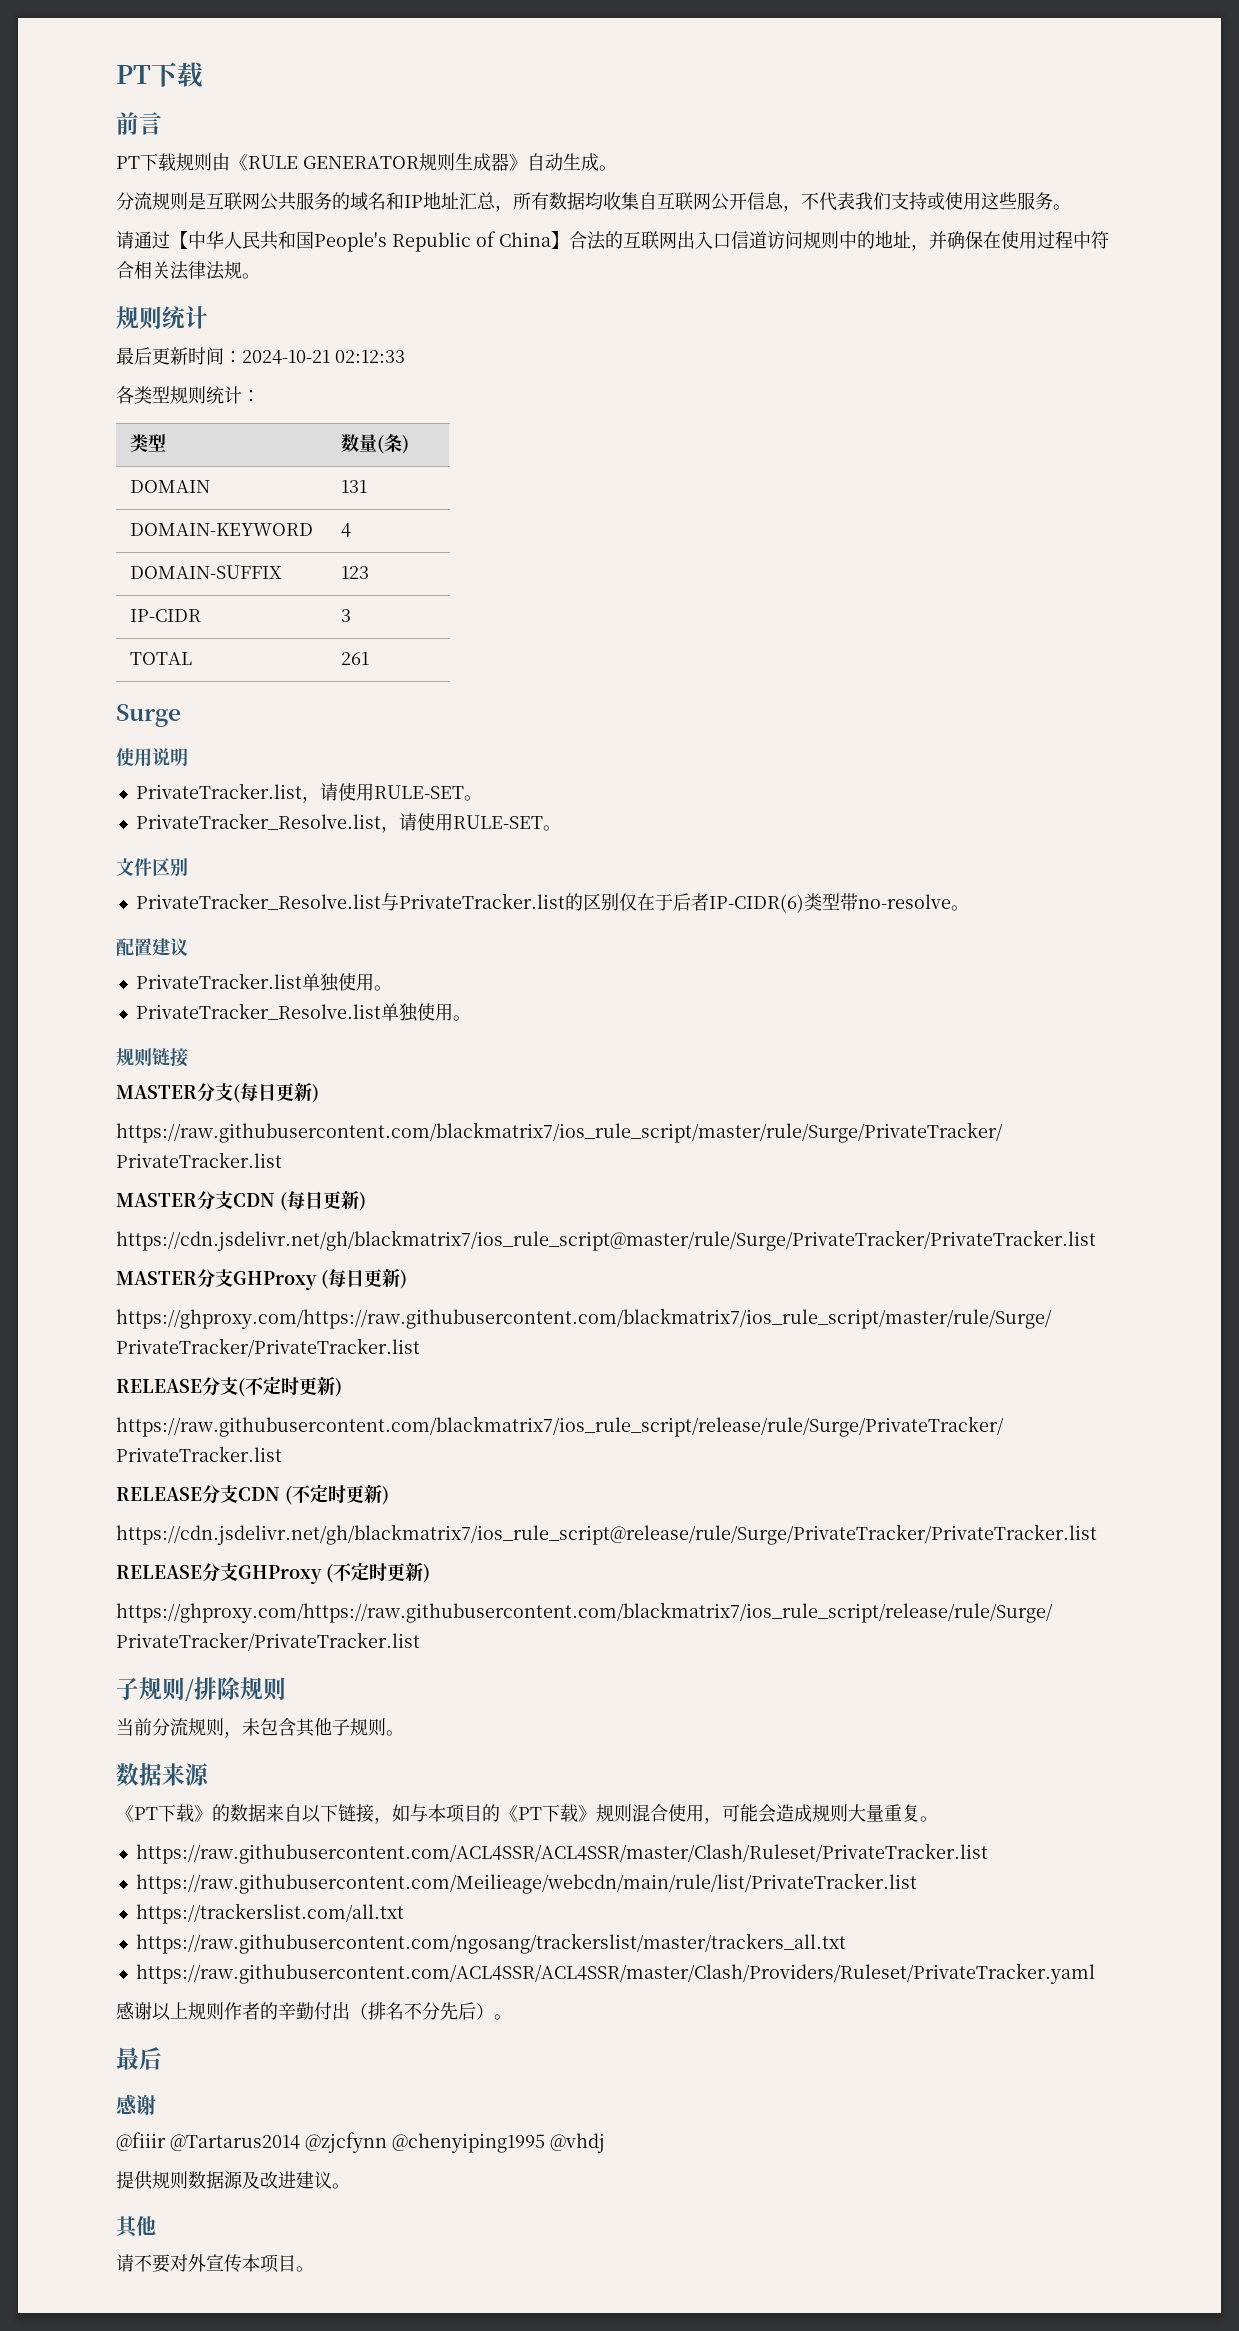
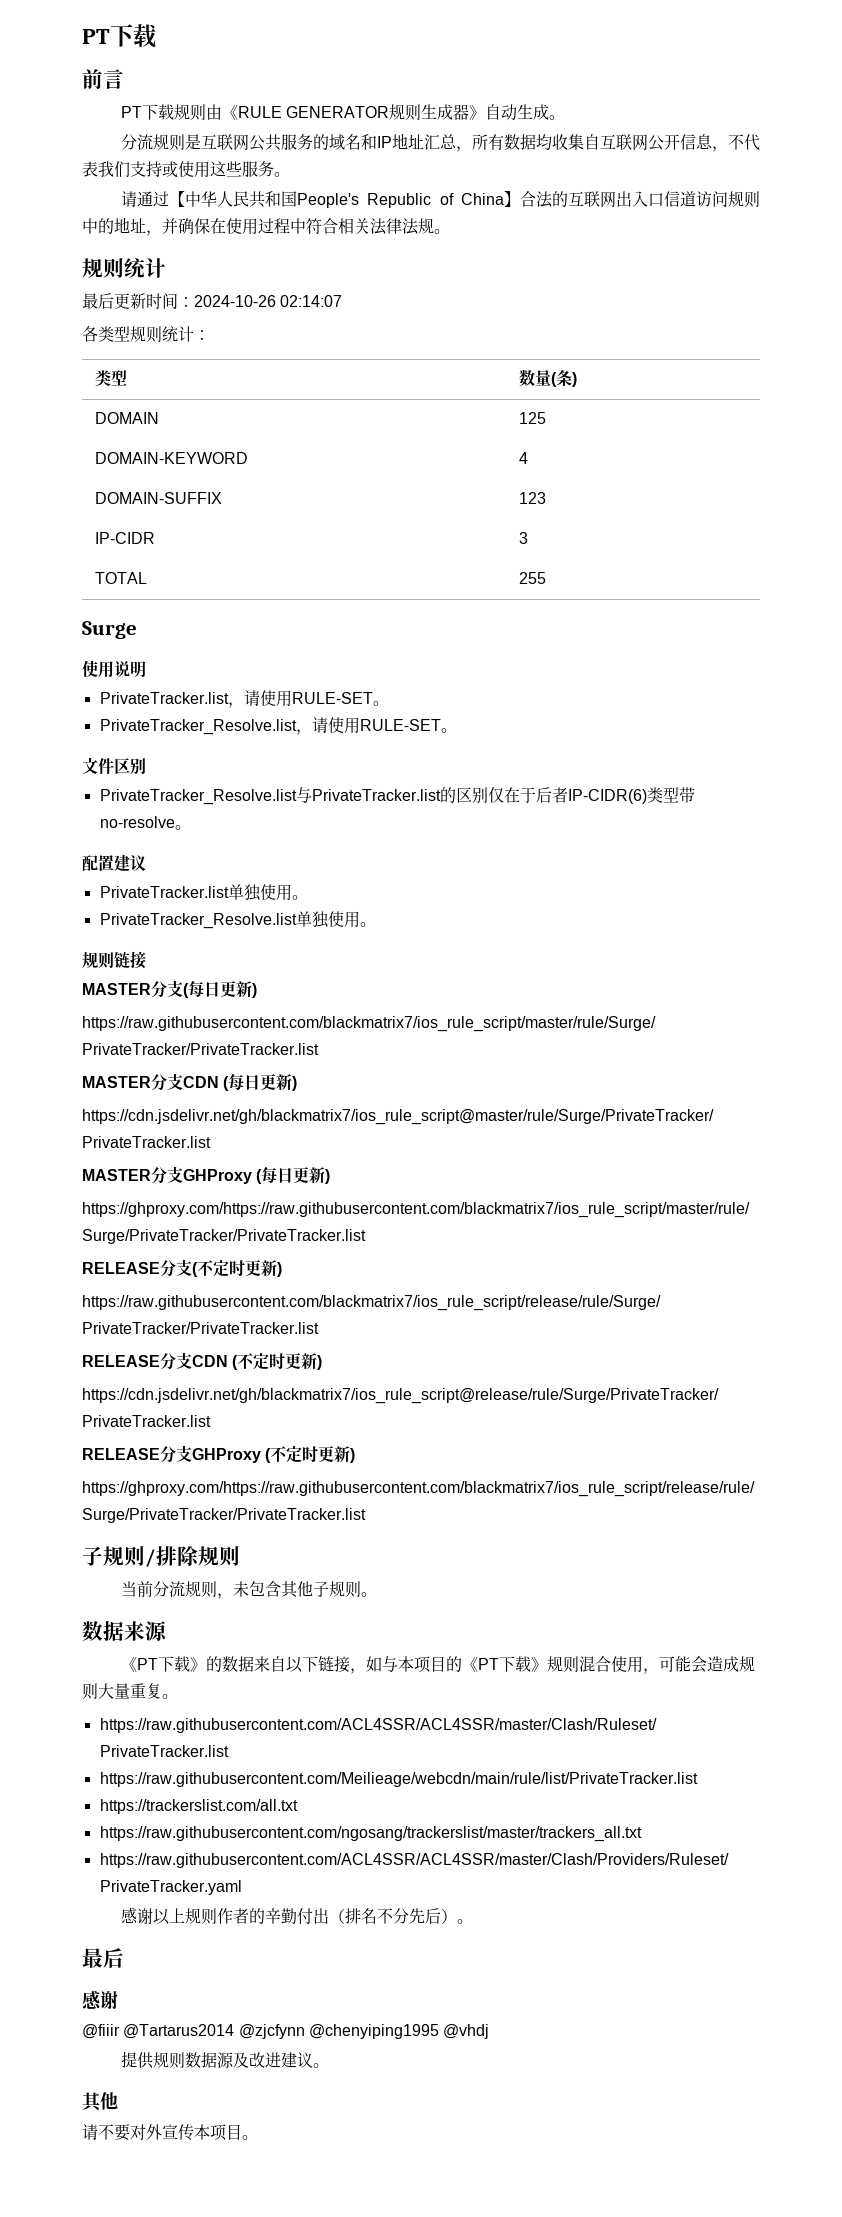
[242,350,405,364] 2024-10-21 02:12:33 -> [194,295,343,307] 2024-10-26 02:14:07
[340,480,367,493] 131 -> [518,412,546,424] 125
[340,652,369,665] 261 -> [518,572,546,584] 255

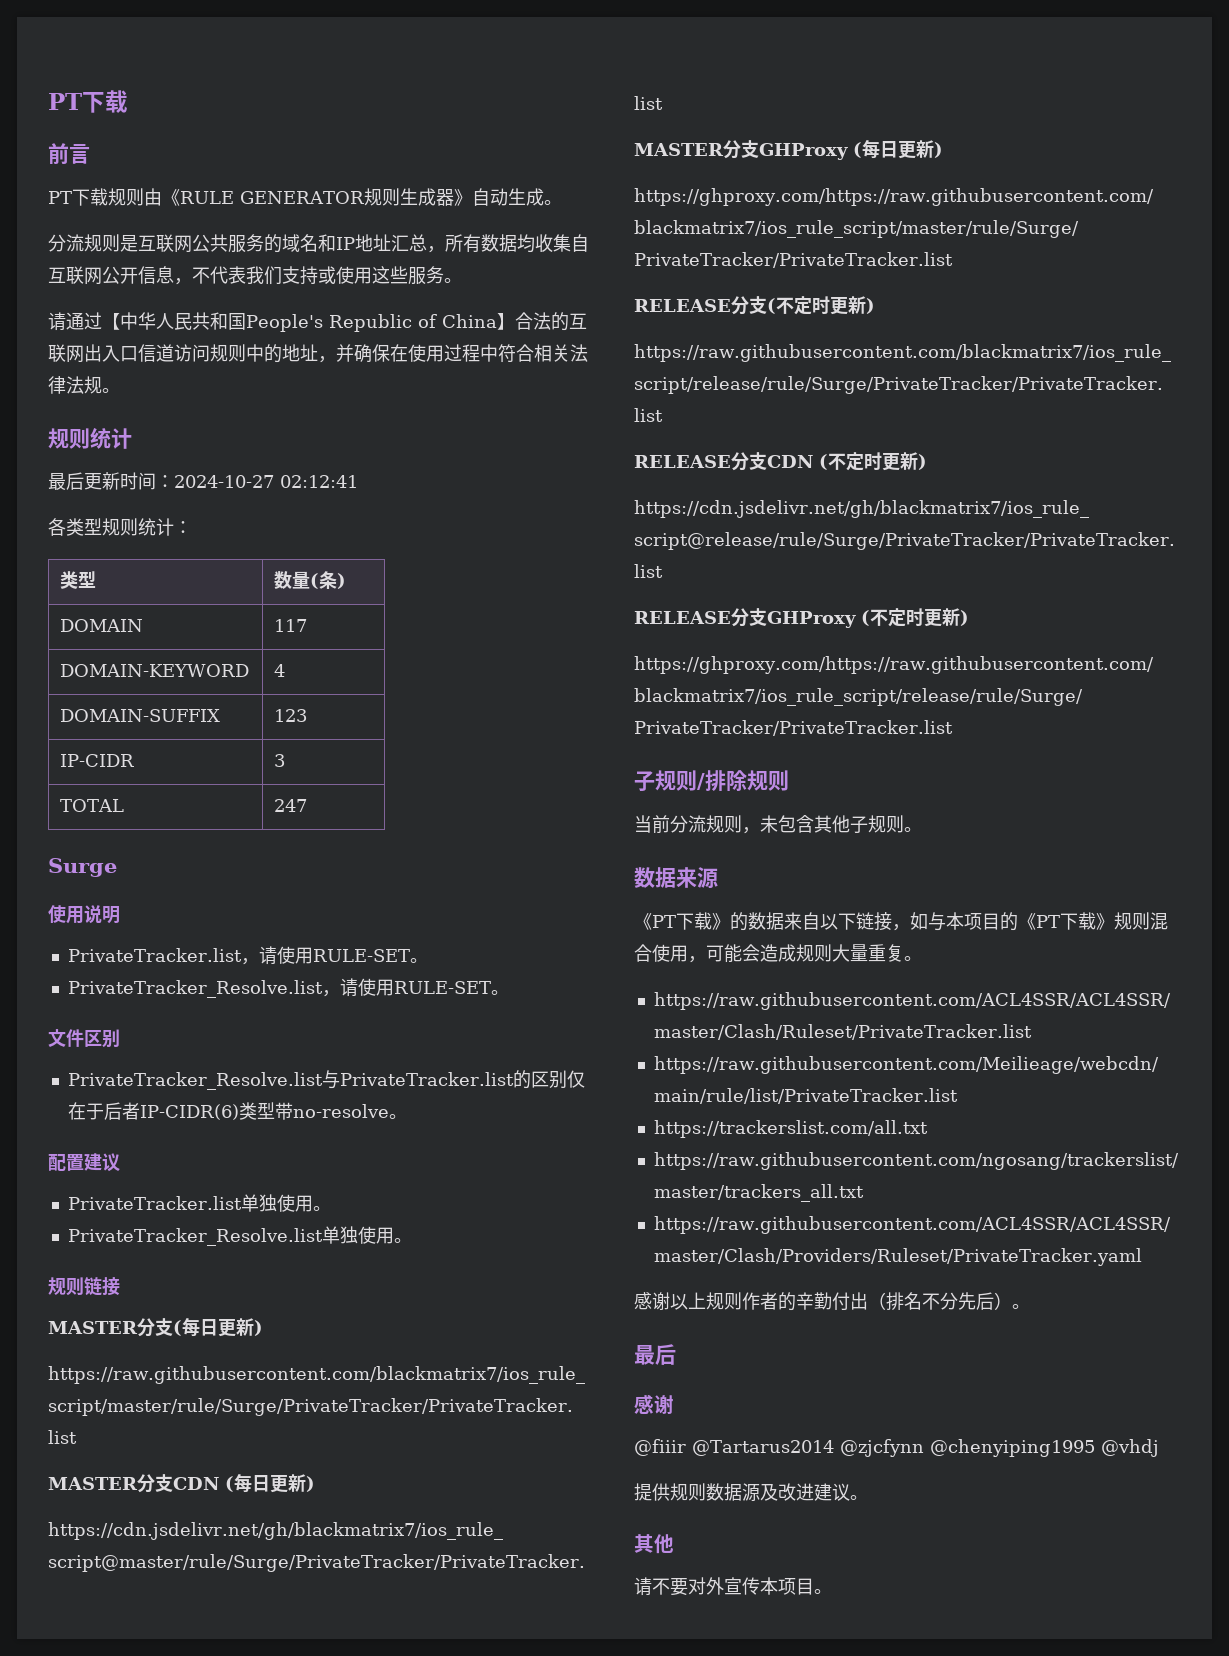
[194,295,343,307] 2024-10-26 02:14:07 -> [174,475,358,488] 2024-10-27 02:12:41
[518,412,546,424] 125 -> [274,619,308,632] 117
[518,572,546,584] 255 -> [274,799,308,812] 247

